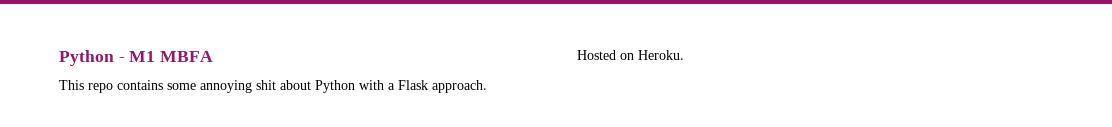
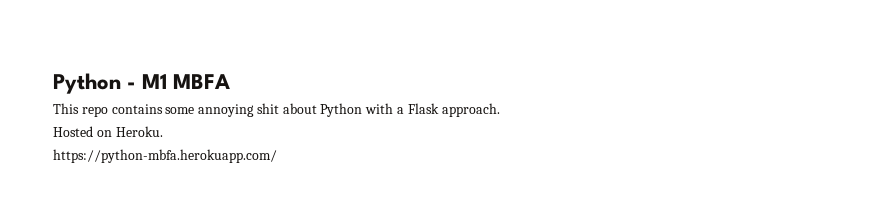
(684, 55) none -> [53,149,277,163] // https://python-mbfa.herokuapp.com/

